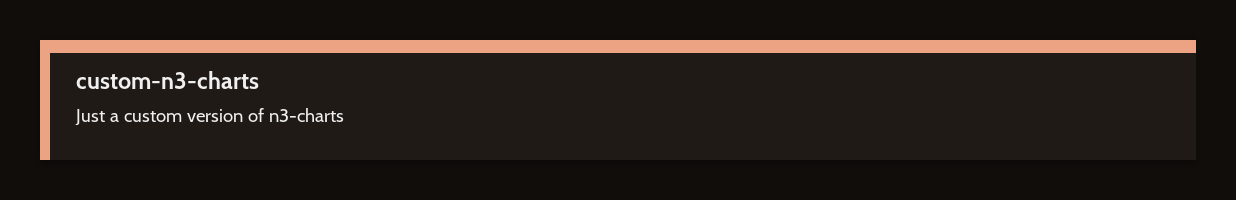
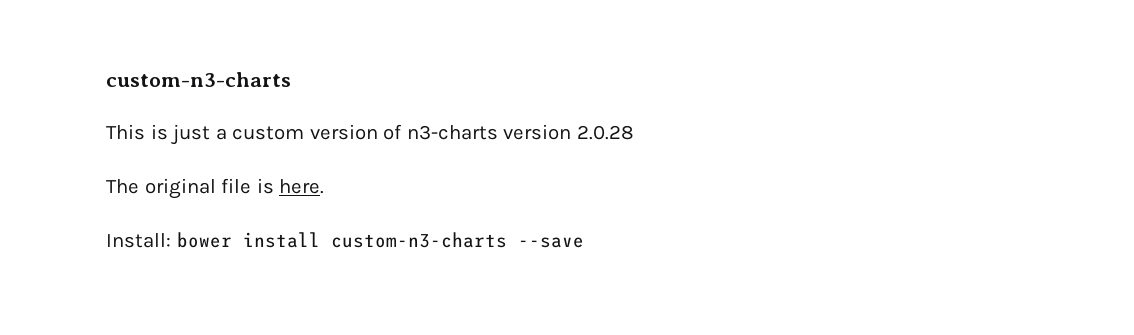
[75,109,105,126] Just -> [106,124,211,145] This is just
(344, 115) none -> [503,124,634,140] [106,178,325,199] [106,232,584,248] version 2.0.28 // The original file is here. // Install: bower install custom-n3-charts --save

